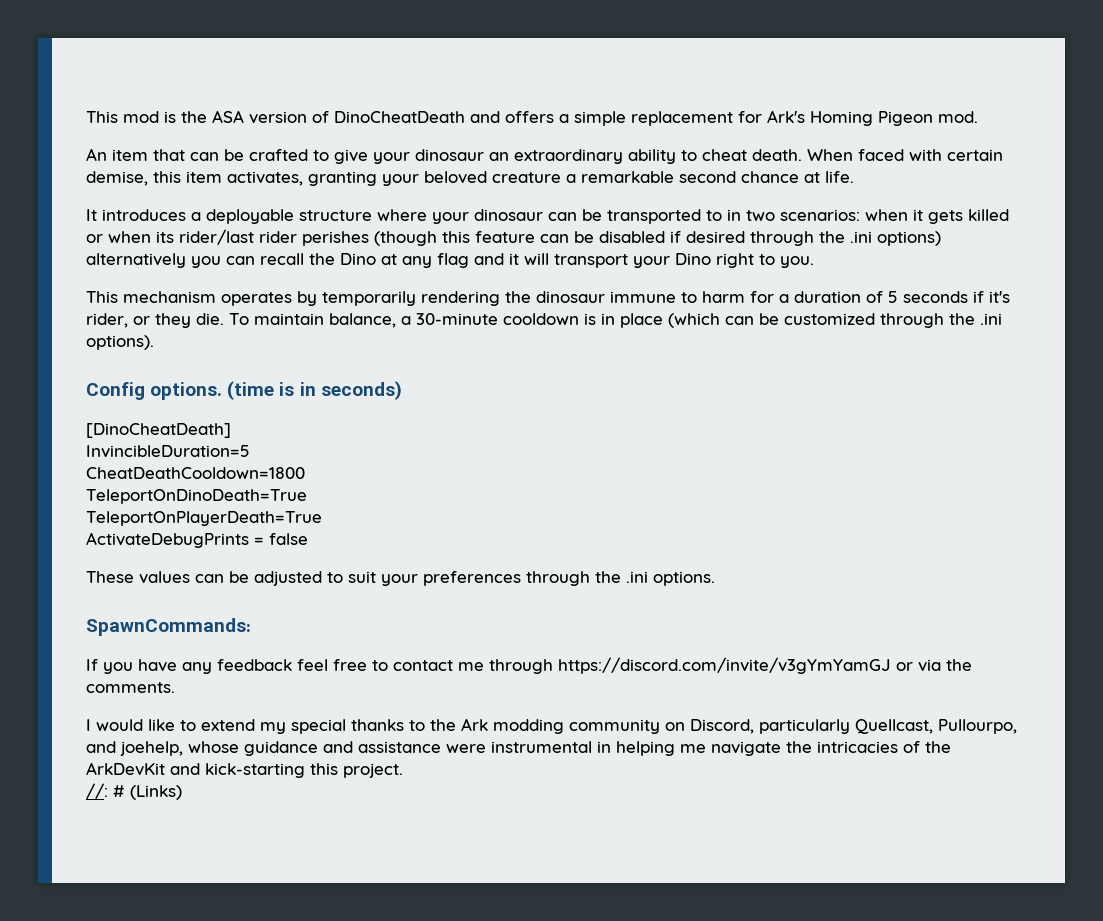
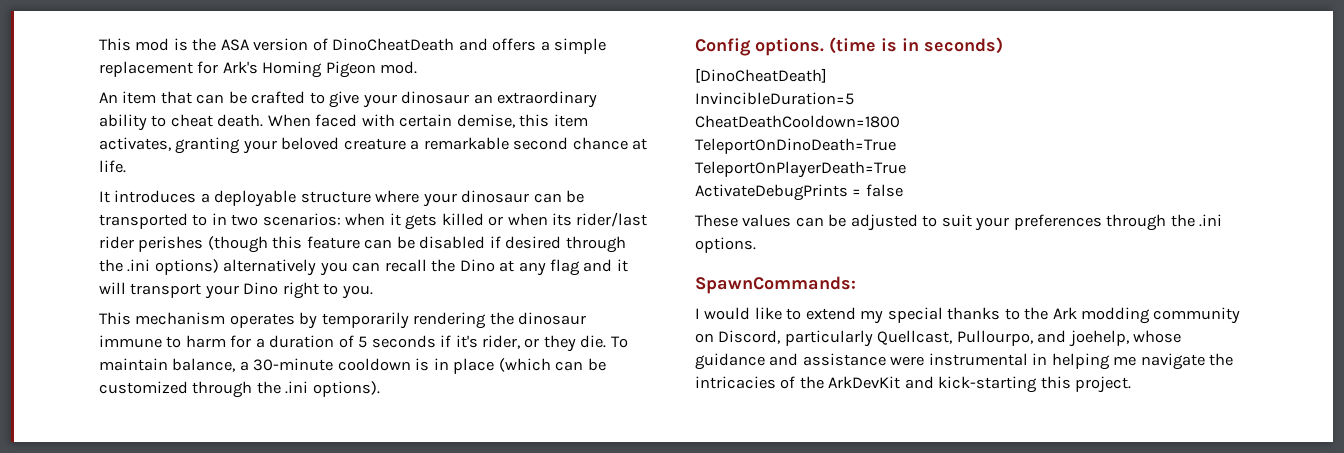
[86,657,972,674] [86,682,175,693] // If you have any feedback feel free to contact me through https://discord.com/invite/v3gYmYamGJ or via the comments. -> (856, 285) none
[86,783,182,800] // //: # (Links) -> (1132, 384) none

